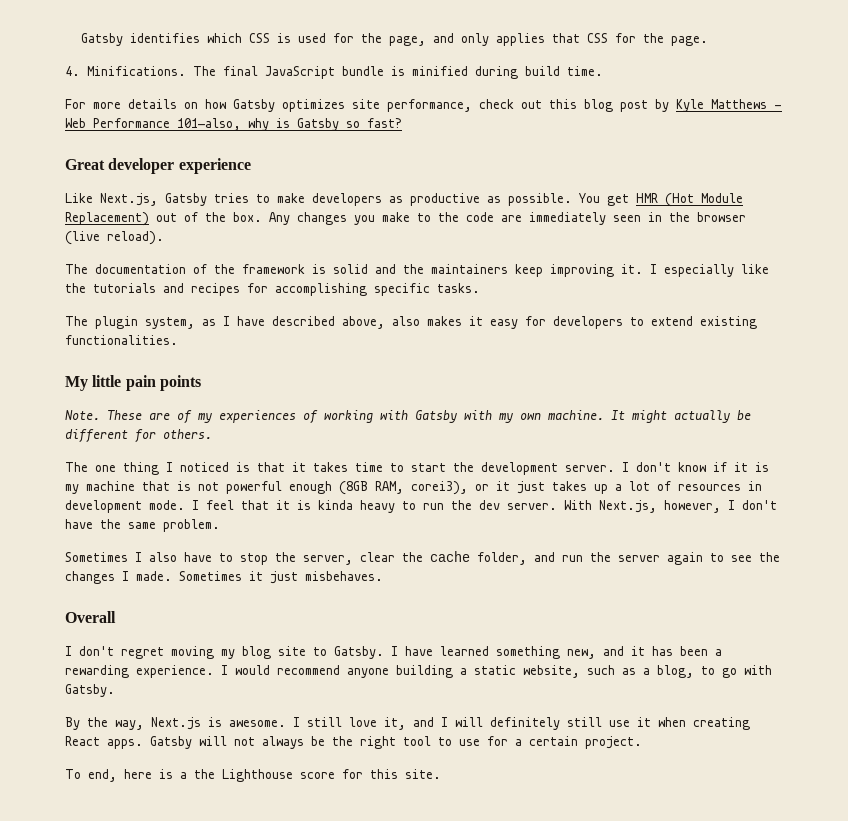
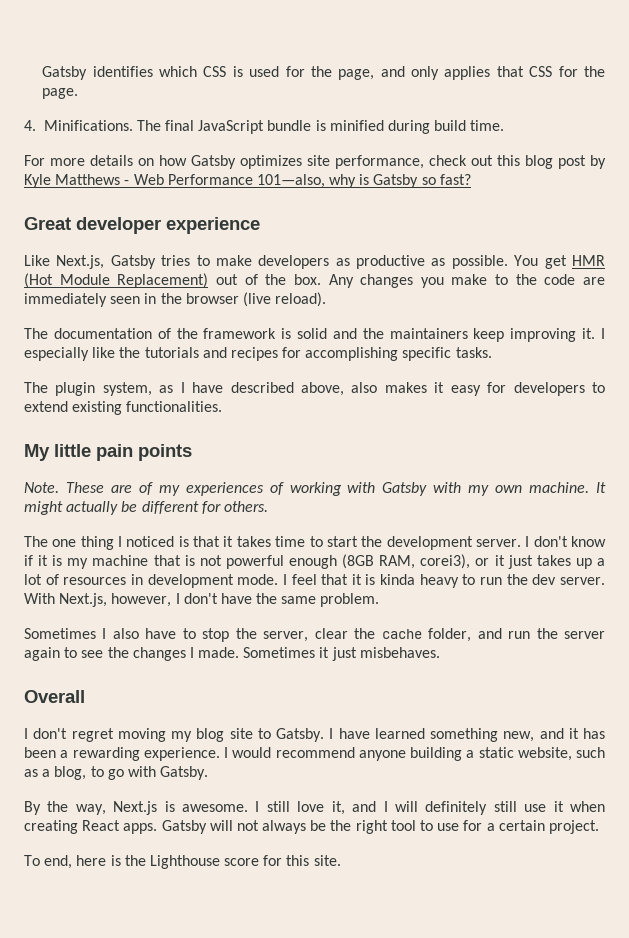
[180,772,187,779] a -> (121, 860) none

